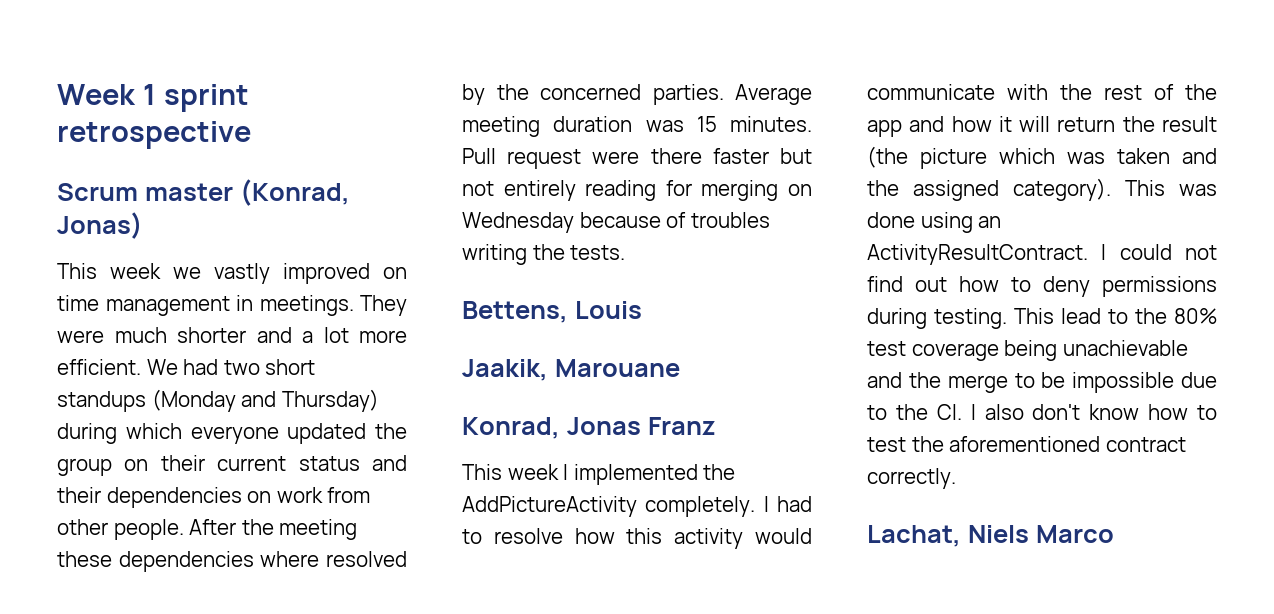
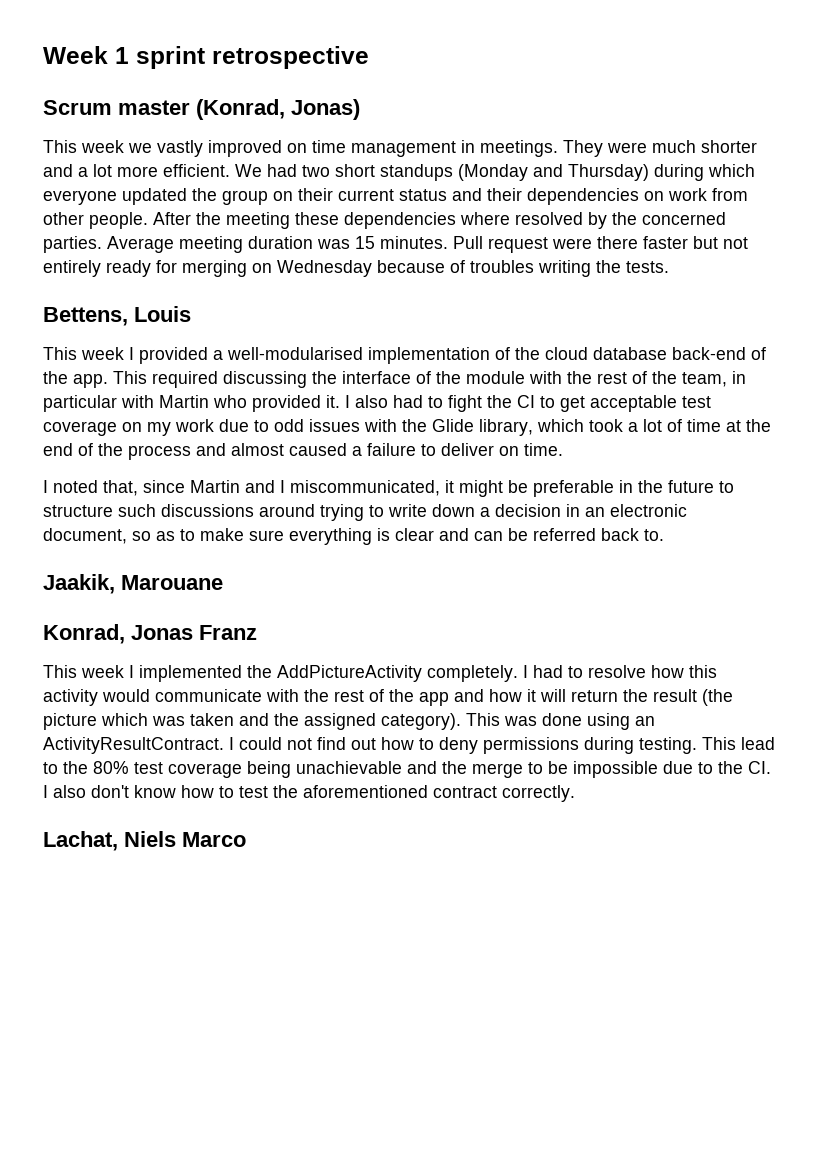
[585,180,657,201] reading -> [106,260,151,277] ready
(642, 310) none -> [43,347,766,364] [43,371,746,388] [43,395,711,412] [43,419,771,436] [43,443,563,460] [43,480,734,497] [43,504,687,521] [43,528,664,545] // This week I provided a well-modularised implementation of the cloud database back-end of the app. This required discussing the interface of the module with the rest of the team, in particular with Martin who provided it. I also had to fight the CI to get acceptable test coverage on my work due to odd issues with the Glide library, which took a lot of time at the end of the process and almost caused a failure to deliver on time. // I noted that, since Martin and I miscommunicated, it might be preferable in the future to structure such discussions around trying to write down a decision in an electronic document, so as to make sure everything is clear and can be referred back to.

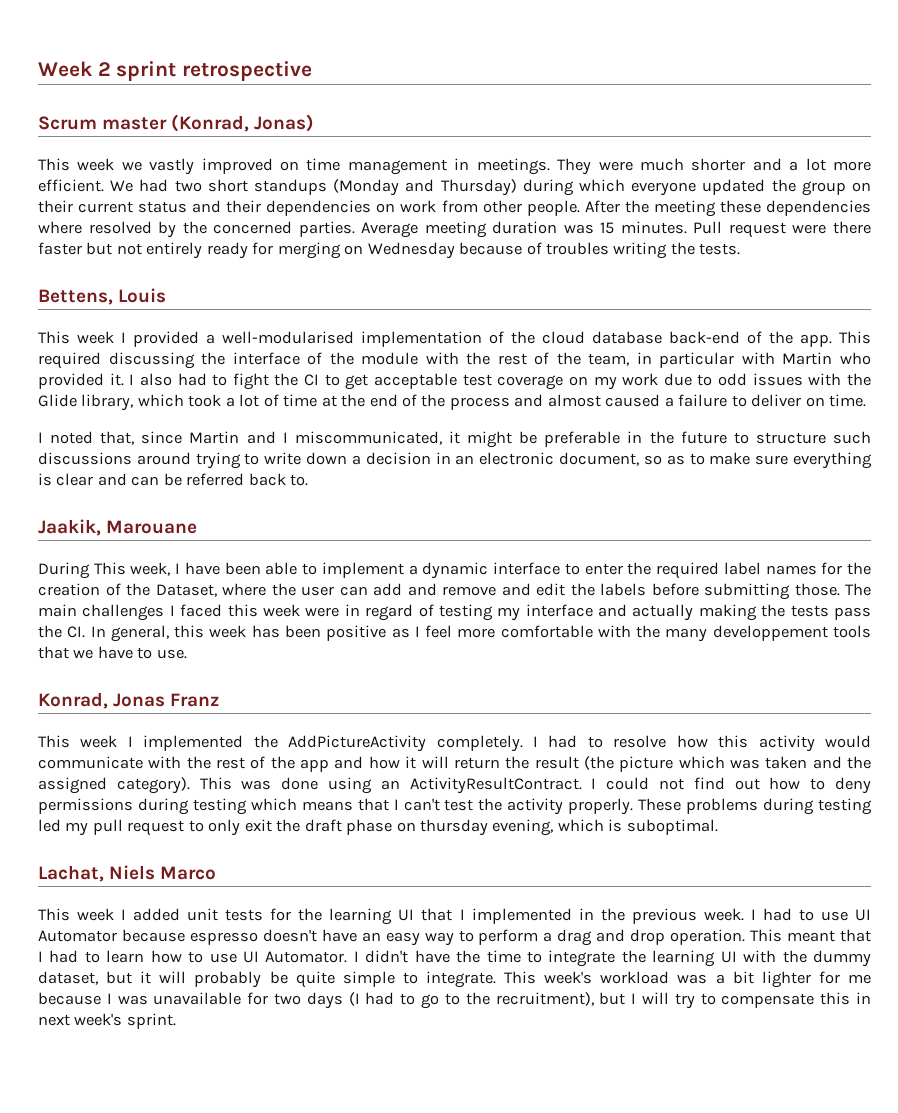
[115,47,129,64] 1 -> [97,62,111,76] 2
(223, 582) none -> [38,562,871,579] [38,583,871,600] [38,604,872,621] [38,625,872,642] [38,646,187,659] // During This week, I have been able to implement a dynamic interface to enter the required label names for the creation of the Dataset, where the user can add and remove and edit the labels before submitting those. The main challenges I faced this week were in regard of testing my interface and actually making the tests pass the CI. In general, this week has been positive as I feel more comfortable with the many developpement tools that we have to use.
[639,737,775,754] [43,761,771,778] [43,785,575,802] [43,831,246,851] testing. This lead to the 80% test coverage being unachievable and the merge to be impossible due to the CI. I also don't know how to test the aforementioned contract correctly. // Lachat, Niels Marco -> [192,798,873,815] [38,819,718,836] [38,865,217,882] [38,908,871,925] [38,929,872,946] [38,950,872,967] [38,971,871,988] [38,992,872,1009] [38,1013,176,1029] testing which means that I can't test the activity properly. These problems during testing led my pull request to only exit the draft phase on thursday evening, which is suboptimal. // Lachat, Niels Marco // This week I added unit tests for the learning UI that I implemented in the previous week. I had to use UI Automator because espresso doesn't have an easy way to perform a drag and drop operation. This meant that I had to learn how to use UI Automator. I didn't have the time to integrate the learning UI with the dummy dataset, but it will probably be quite simple to integrate. This week's workload was a bit lighter for me because I was unavailable for two days (I had to go to the recruitment), but I will try to compensate this in next week's sprint.

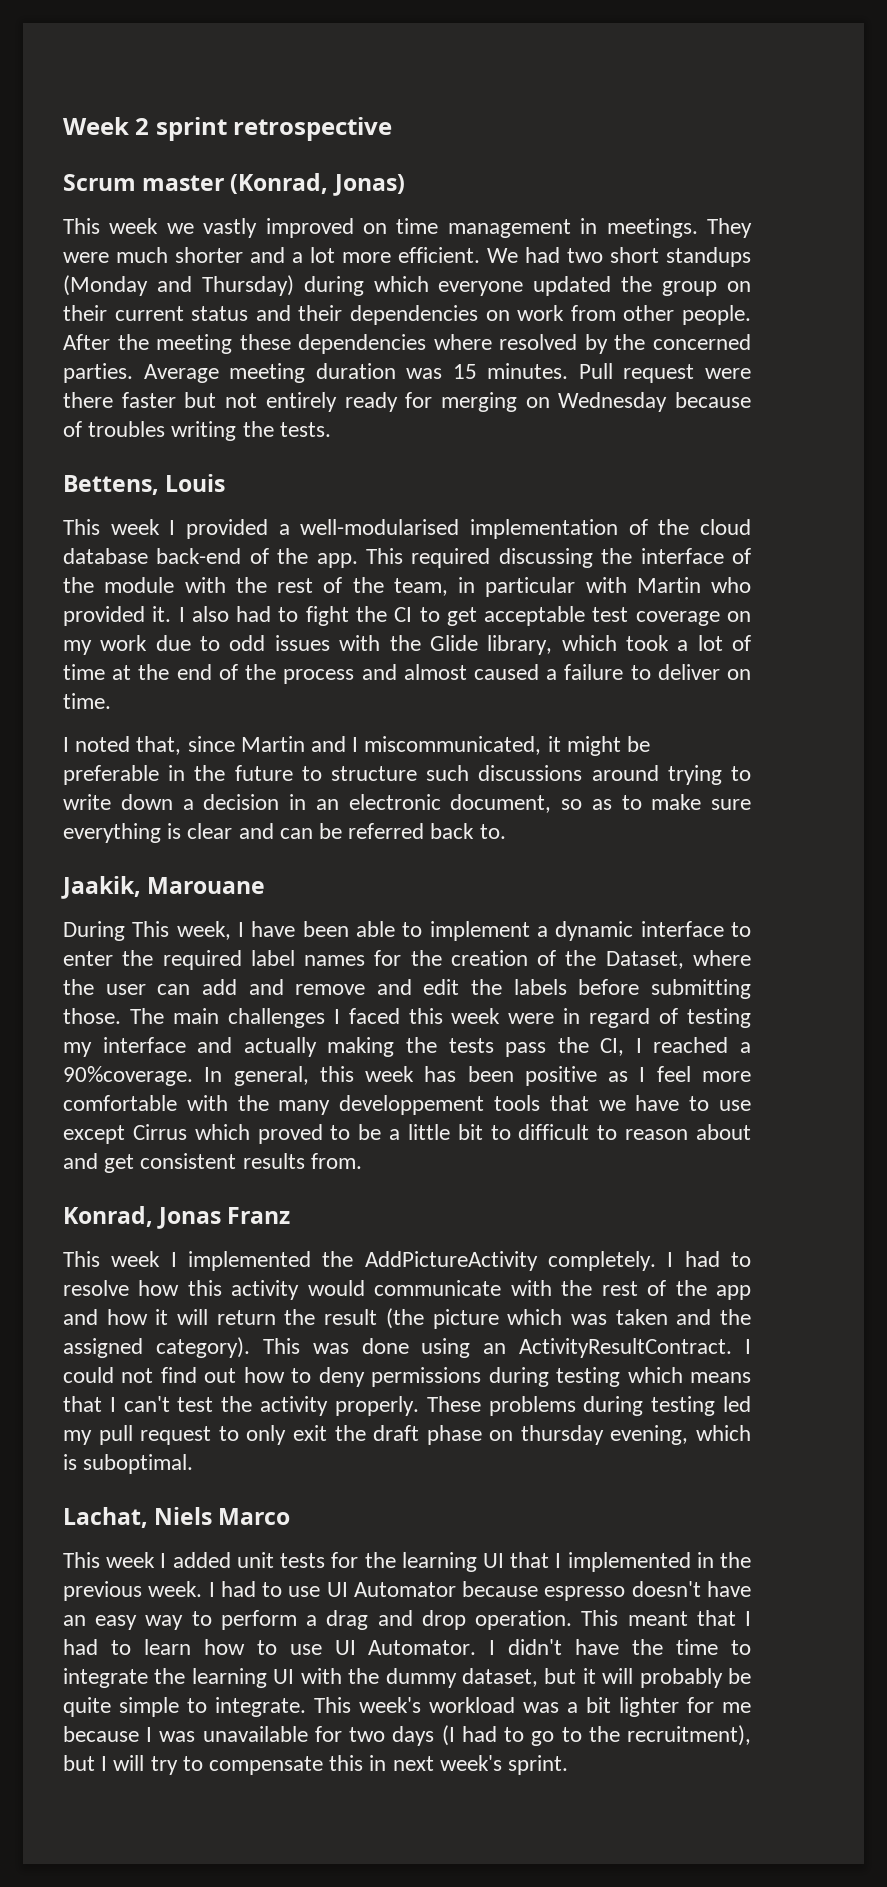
[67,626,86,638] CI. -> [600,1037,752,1056] [63,1066,193,1086] CI, I reached a 90%coverage.
[156,649,187,659] use. -> [718,1100,751,1111] [63,1124,751,1144] [63,1153,362,1173] use except Cirrus which proved to be a little bit to difficult to reason about and get consistent results from.

